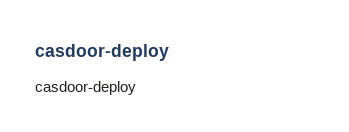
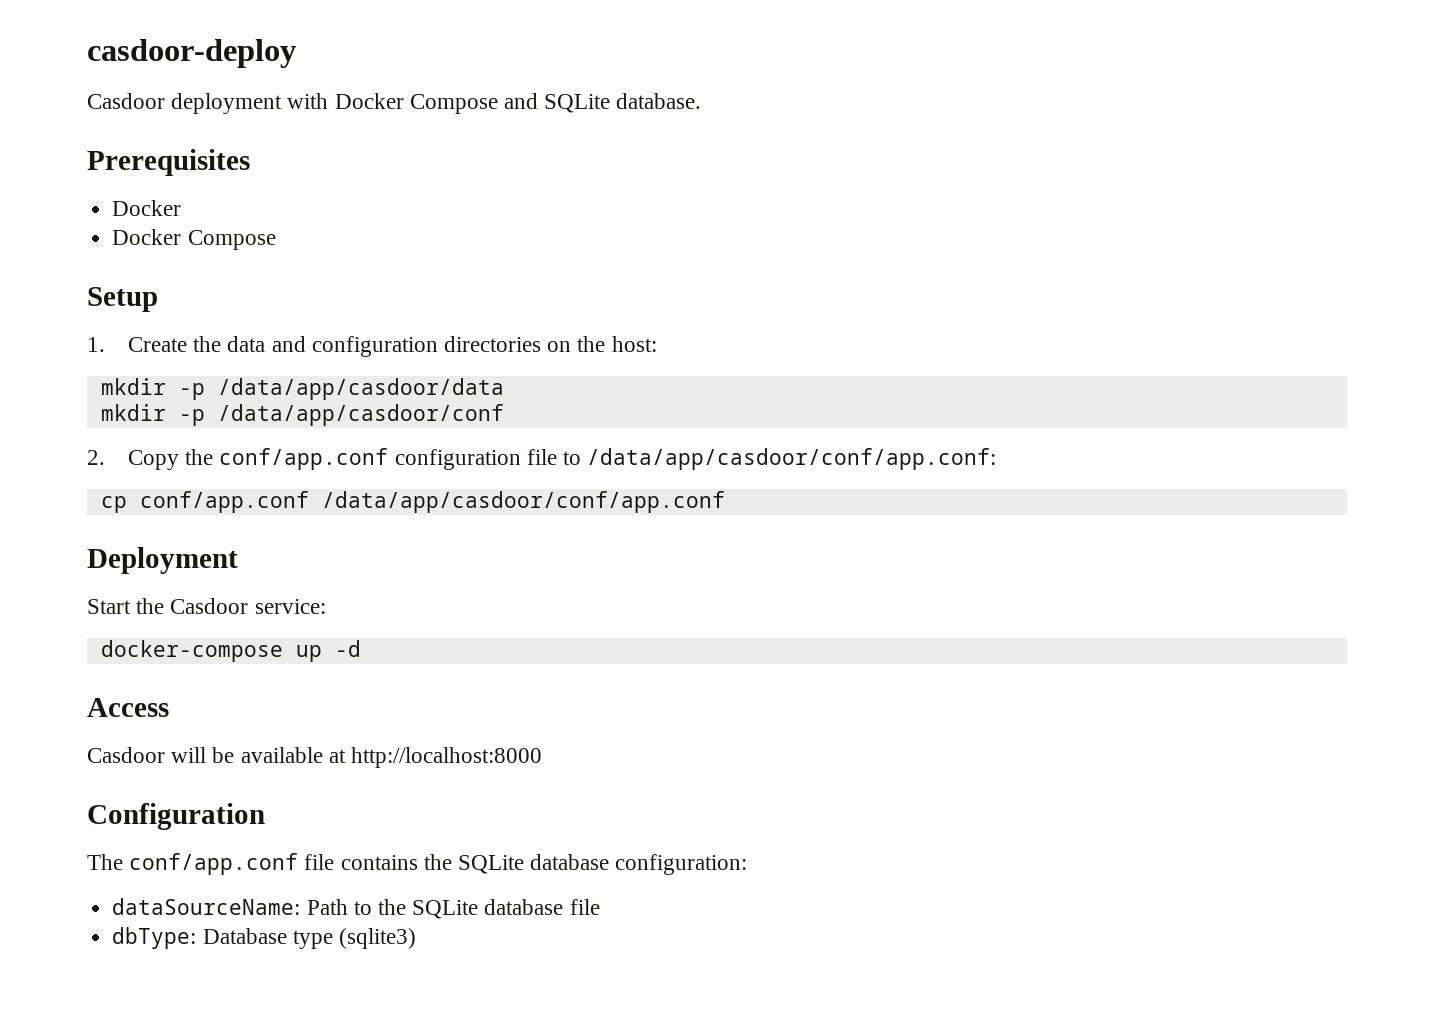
[34,80,136,95] casdoor-deploy -> [87,93,702,114] [87,149,250,176] [112,200,182,216] [112,229,276,250] [87,287,158,312] [87,336,657,357] [100,378,504,400] [100,404,504,426] [87,448,997,470] [100,491,725,513] [87,547,238,574] [87,598,326,614] [100,640,361,662] [87,698,169,717] [87,747,543,768] [87,803,265,830] [87,853,748,875] [112,898,600,919] [112,927,416,949] Casdoor deployment with Docker Compose and SQLite database. // Prerequisites // Docker // Docker Compose // Setup // 1. Create the data and configuration directories on the host: // mkdir -p /data/app/casdoor/data // mkdir -p /data/app/casdoor/conf // 2. Copy the conf/app.conf configuration file to /data/app/casdoor/conf/app.conf: // cp conf/app.conf /data/app/casdoor/conf/app.conf // Deployment // Start the Casdoor service: // docker-compose up -d // Access // Casdoor will be available at http://localhost:8000 // Configuration // The conf/app.conf file contains the SQLite database configuration: // dataSourceName: Path to the SQLite database file // dbType: Database type (sqlite3)

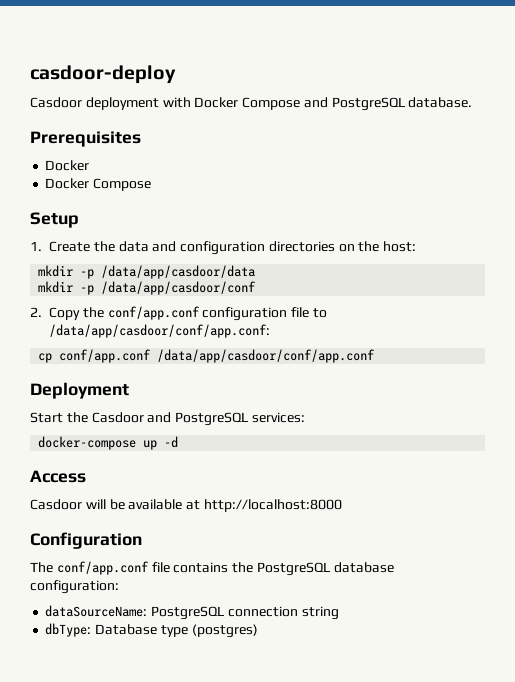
[544,94,611,113] SQLite -> [331,97,405,111] PostgreSQL
[254,599,326,614] service: -> [147,412,305,426] and PostgreSQL services:
[458,855,525,874] SQLite -> [256,562,330,576] PostgreSQL
[306,899,600,919] Path to the SQLite database file -> [151,606,339,620] PostgreSQL connection string
[338,928,416,949] (sqlite3) -> [191,624,258,638] (postgres)

